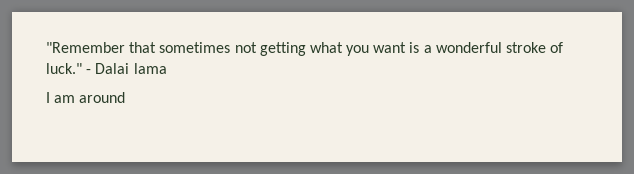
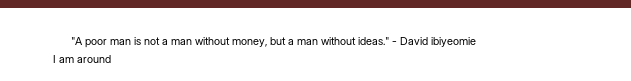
[46,42,564,56] [46,63,167,74] "Remember that sometimes not getting what you want is a wonderful stroke of luck." - Dalai lama -> [70,37,476,48] "A poor man is not a man without money, but a man without ideas." - David ibiyeomie

